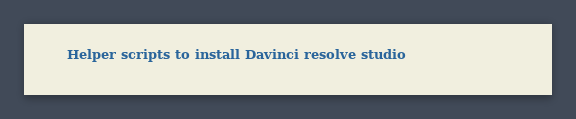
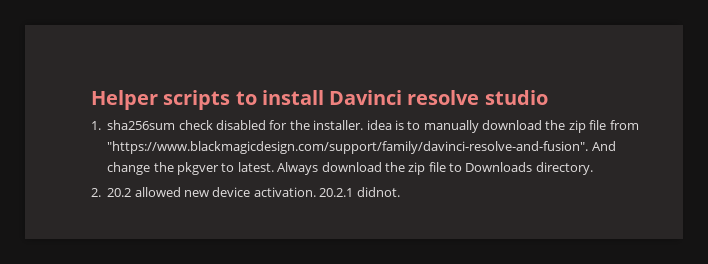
(406, 54) none -> [91,120,639,133] [107,141,616,154] [107,162,593,175] [91,187,400,197] // 1. sha256sum check disabled for the installer. idea is to manually download the zip file from "https://www.blackmagicdesign.com/support/family/davinci-resolve-and-fusion". And change the pkgver to latest. Always download the zip file to Downloads directory. // 2. 20.2 allowed new device activation. 20.2.1 didnot.

